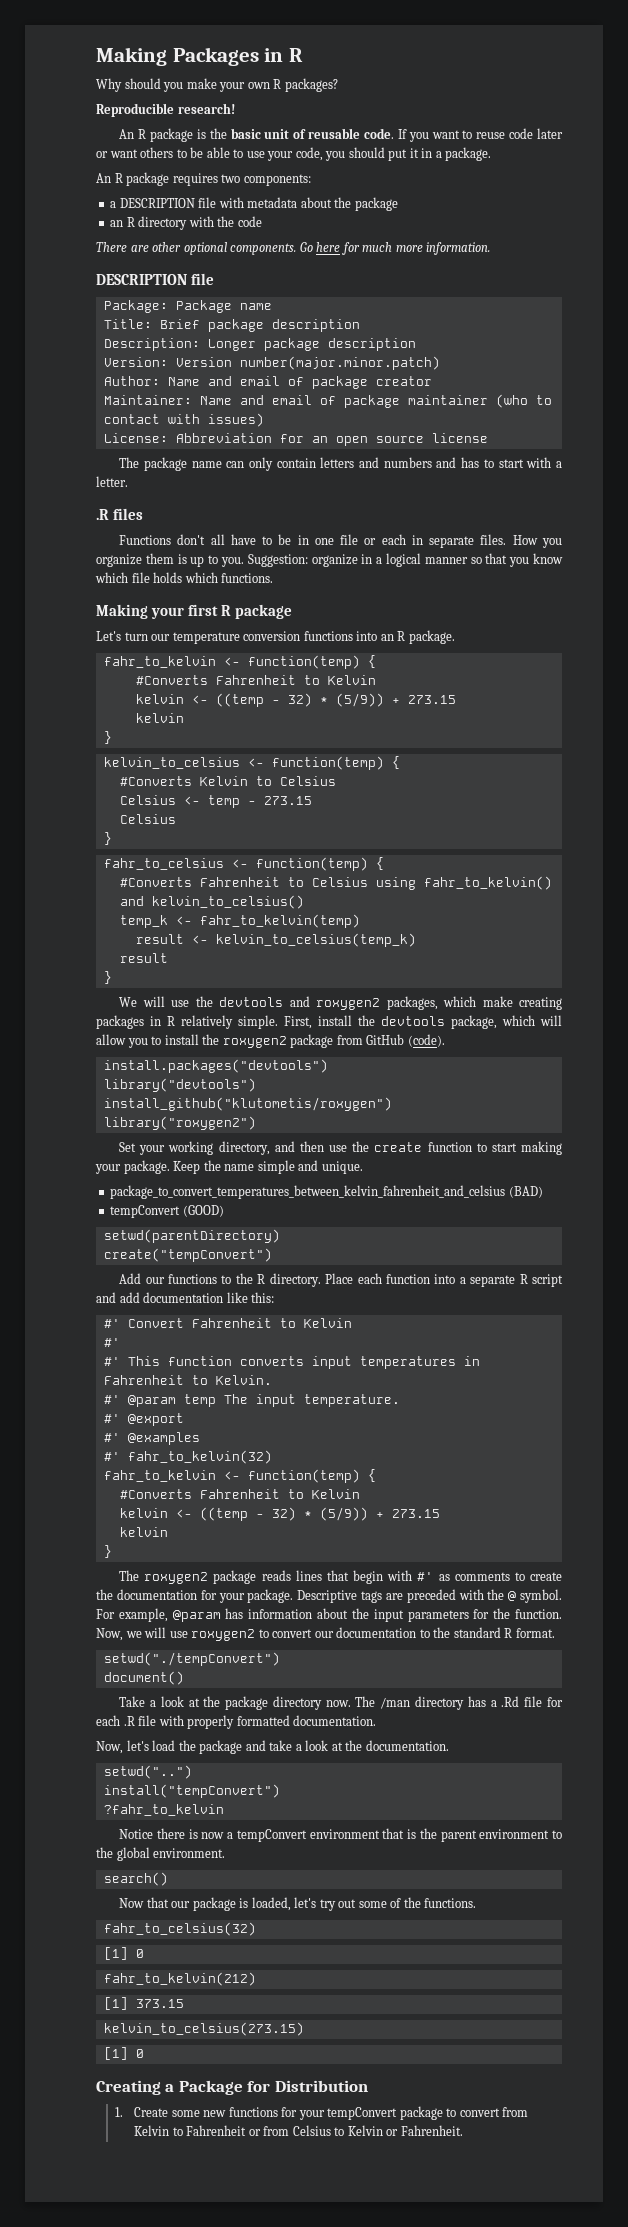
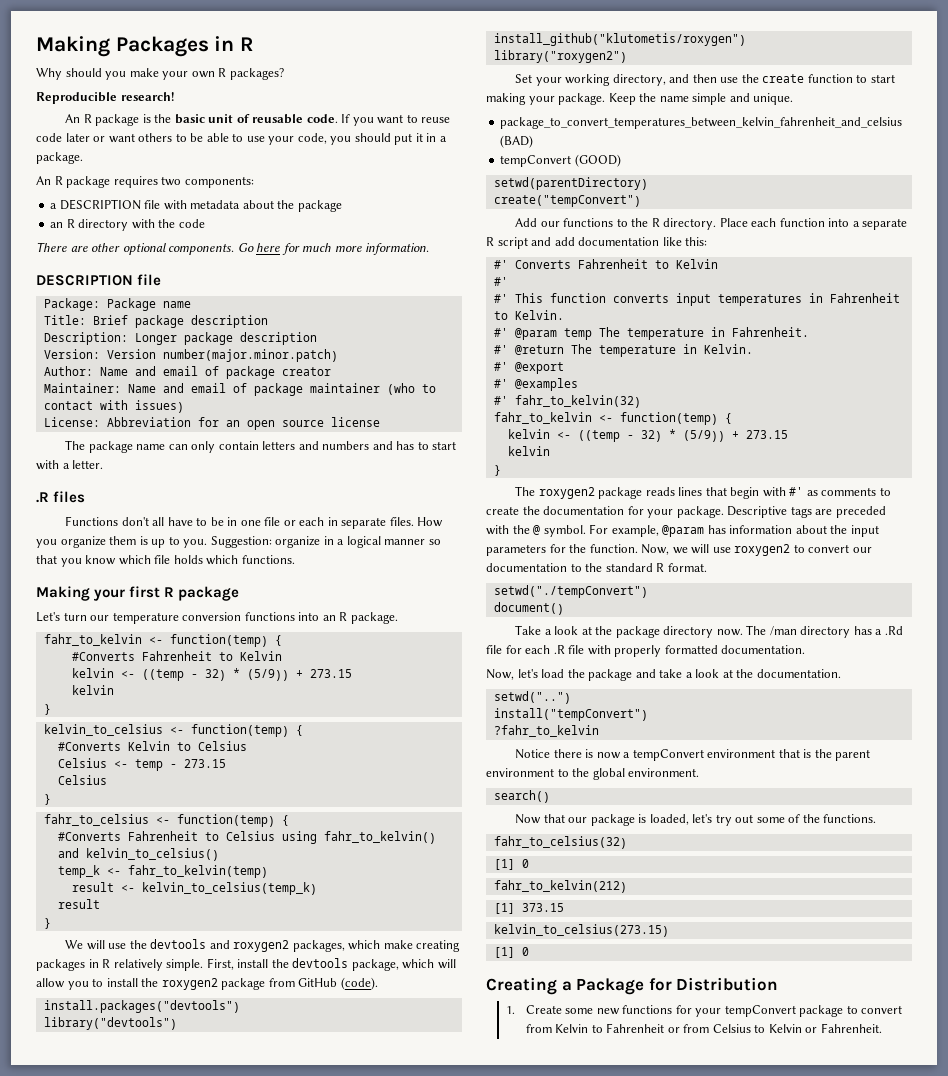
[127,1318,184,1328] Convert -> [514,260,571,269] Converts
[255,1394,400,1407] input temperature. -> [626,327,809,340] [493,344,753,357] temperature in Fahrenheit. // #' @return The temperature in Kelvin.
[119,1489,360,1499] // #Converts Fahrenheit to Kelvin -> (732, 418) none

